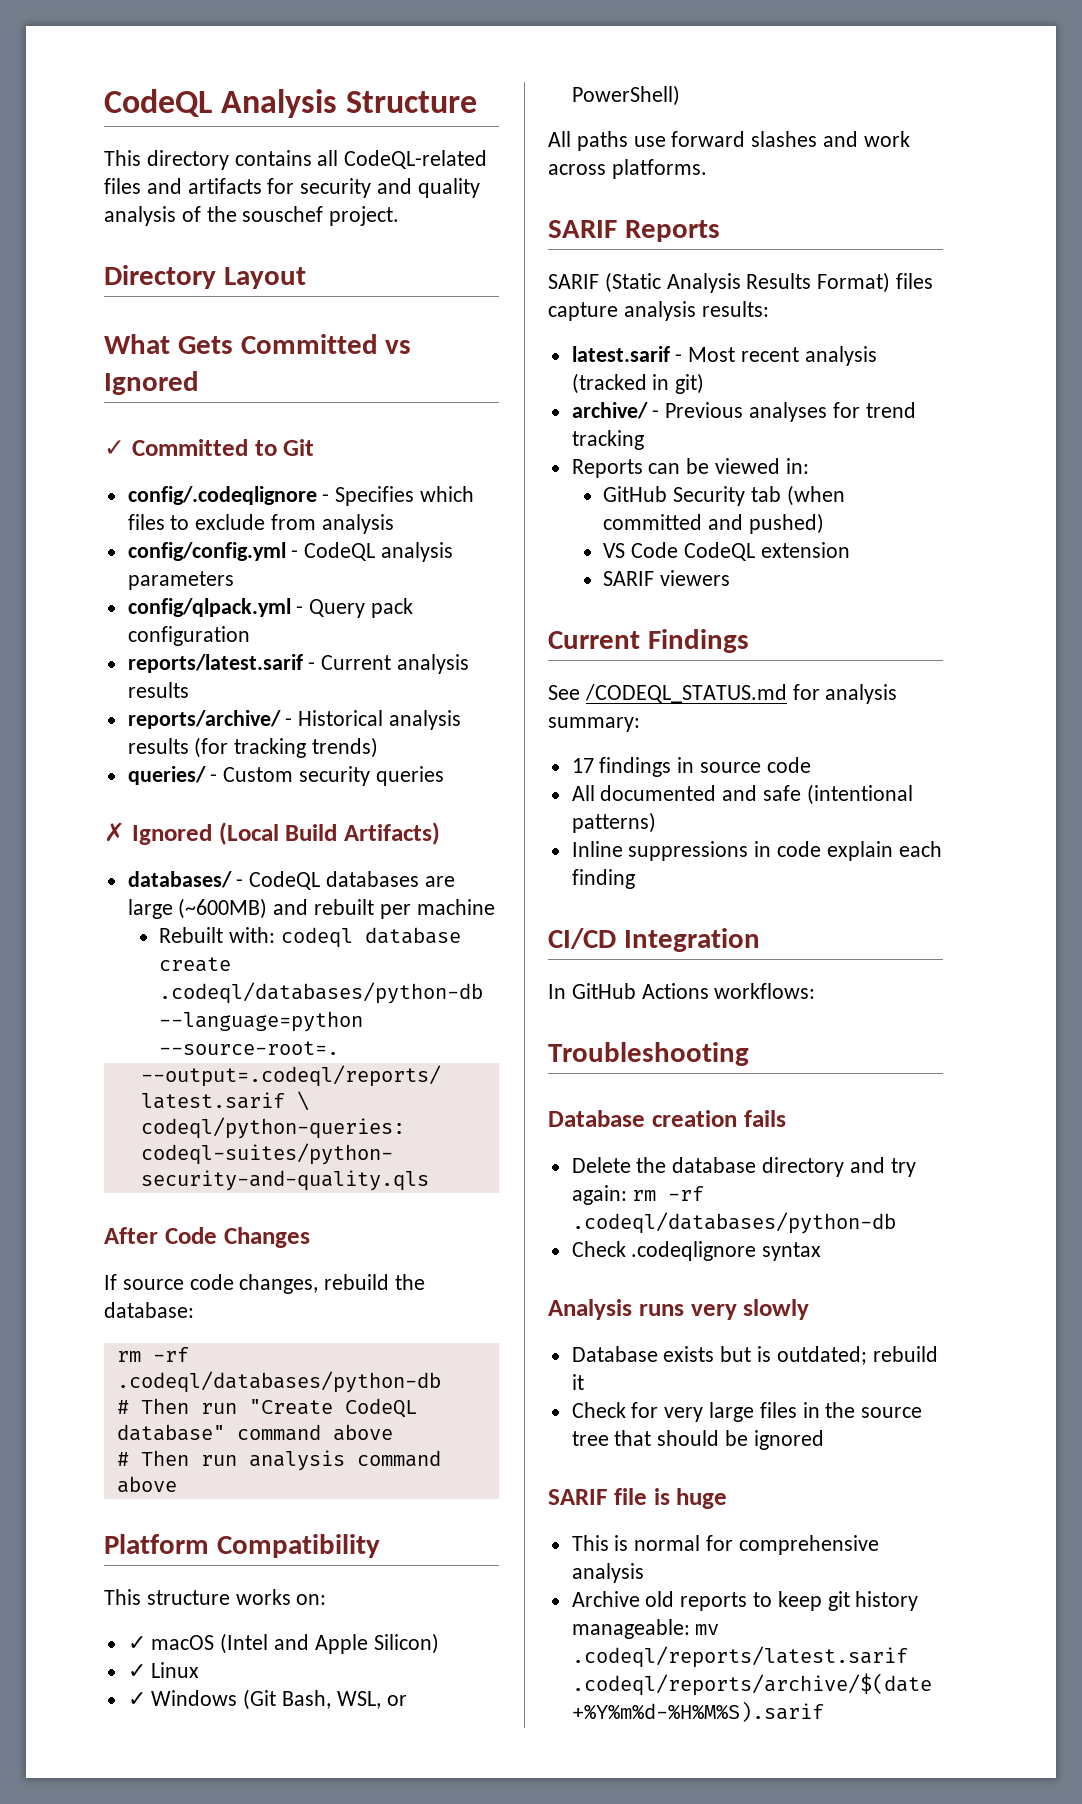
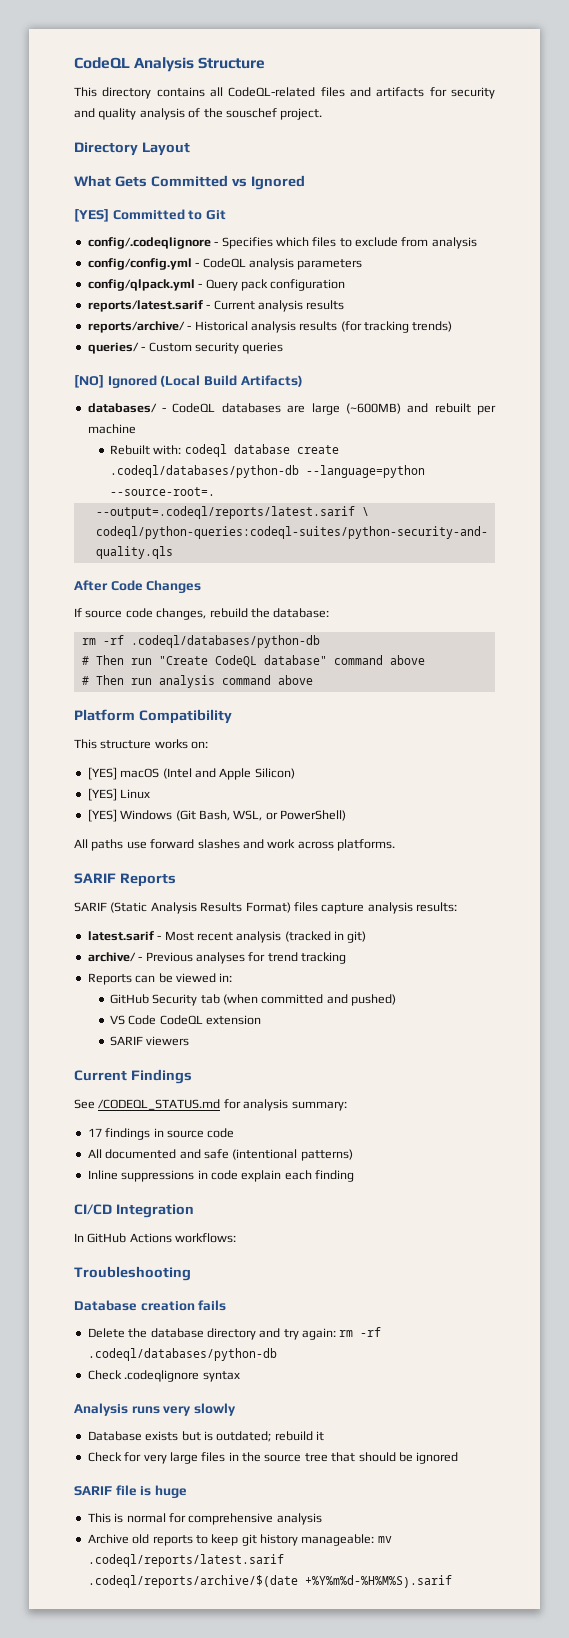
[104,440,125,456] ✓ -> [74,209,109,222] [YES]
[104,822,125,842] ✗ -> [74,375,104,388] [NO]
[127,1636,146,1650] ✓ -> [87,767,117,780] [YES]
[127,1664,146,1678] ✓ -> [87,788,117,801] [YES]
[127,1692,146,1706] ✓ -> [87,809,117,822] [YES]

